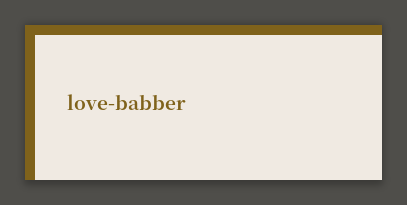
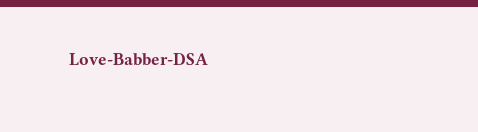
[67,94,186,110] love-babber -> [69,52,208,66] Love-Babber-DSA

